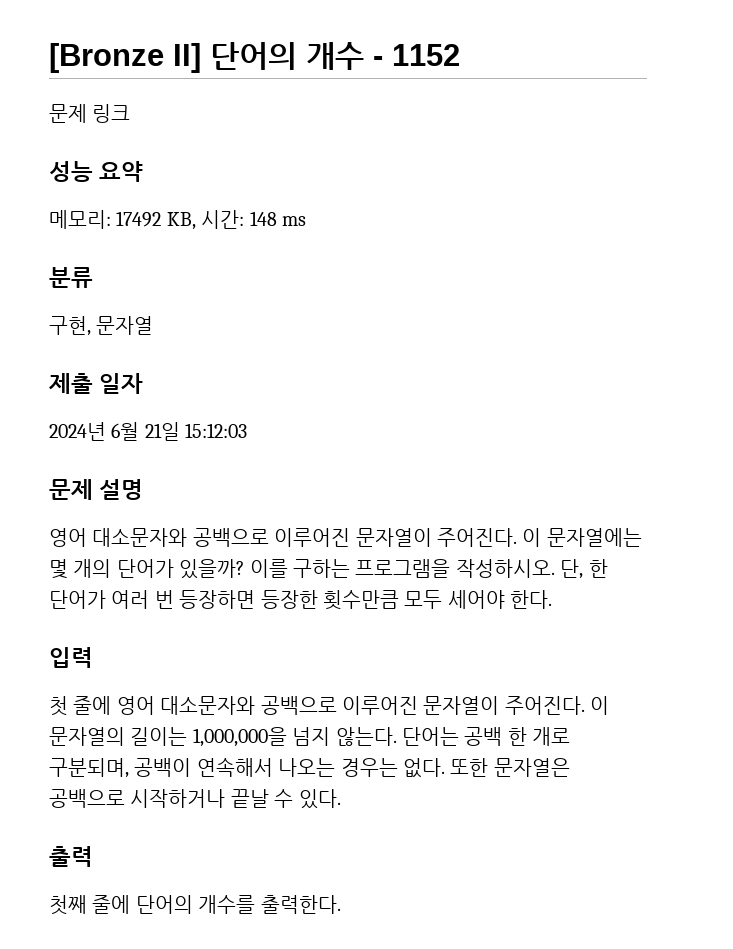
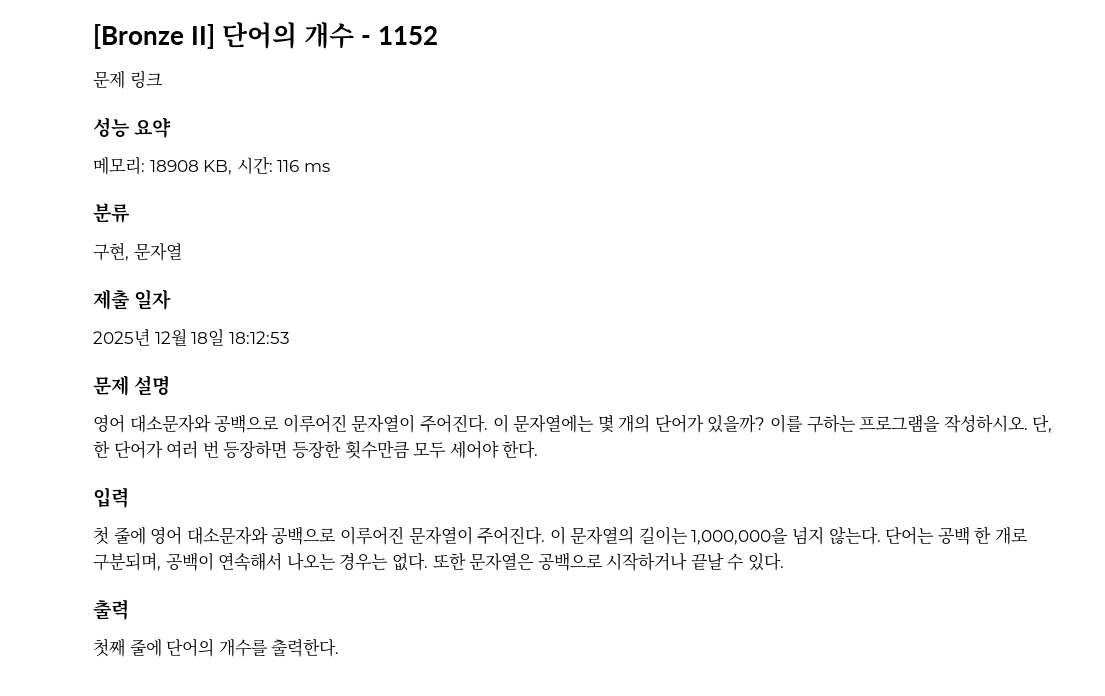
[116,211,162,227] 17492 -> [149,160,199,172] 18908
[249,211,277,226] 148 -> [277,160,300,172] 116
[49,422,248,441] 2024년 6월 21일 15:12:03 -> [93,329,290,346] 2025년 12월 18일 18:12:53

